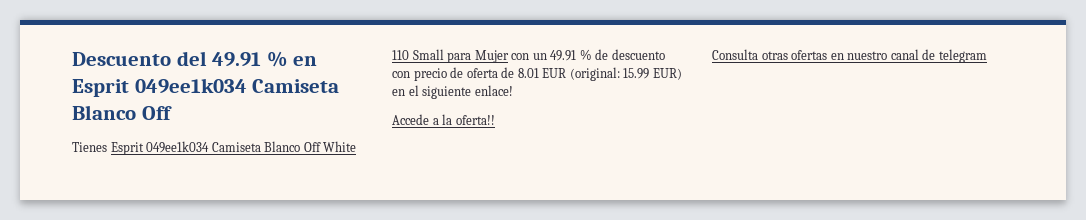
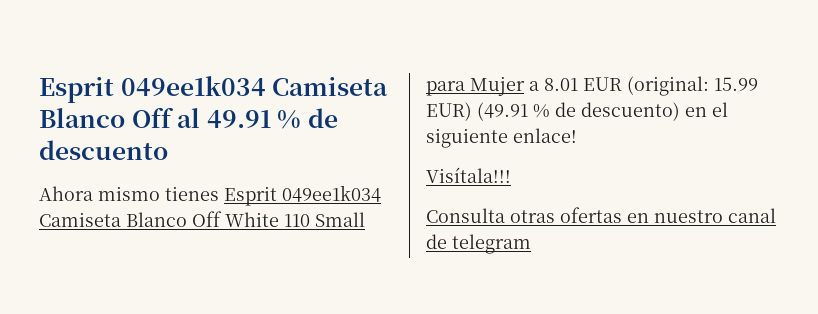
[72,51,318,67] [72,78,340,97] [72,105,172,120] [72,142,107,152] Descuento del 49.91 % en Esprit 049ee1k034 Camiseta Blanco Off // Tienes -> [39,76,389,103] [39,107,339,129] [39,140,168,160] [39,186,219,201] Esprit 049ee1k034 Camiseta Blanco Off al 49.91 % de descuento // Ahora mismo tienes
[511,49,665,61] [392,67,515,81] con un 49.91 % de descuento con precio de oferta de -> [529,81,539,91] a
(682, 74) none -> [477,102,680,121] (49.91 % de descuento)
[392,114,495,125] Accede a la oferta!! -> [426,167,511,183] Visítala!!!

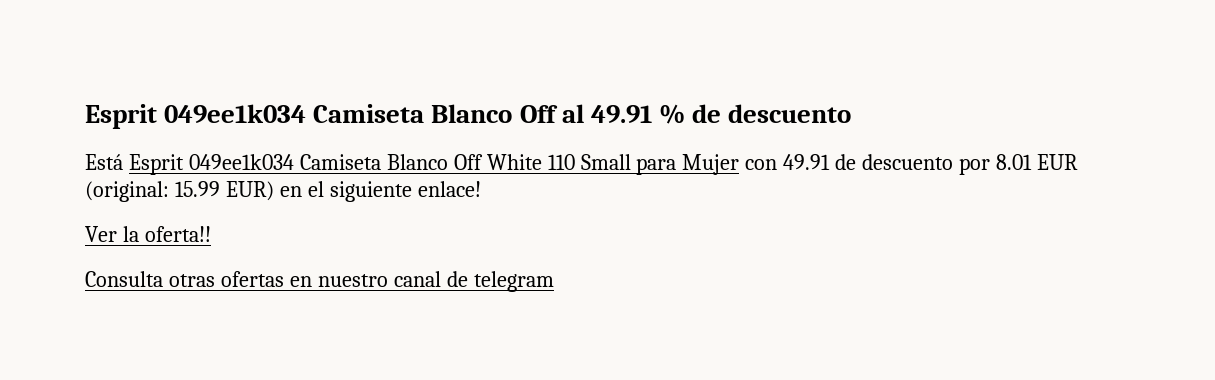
[39,186,219,201] Ahora mismo tienes -> [85,154,123,170] Está
[529,81,539,91] a -> [745,154,991,175] con 49.91 de descuento por
[477,102,680,121] (49.91 % de descuento) -> (274, 191) none
[426,167,511,183] Visítala!!! -> [85,226,211,242] Ver la oferta!!

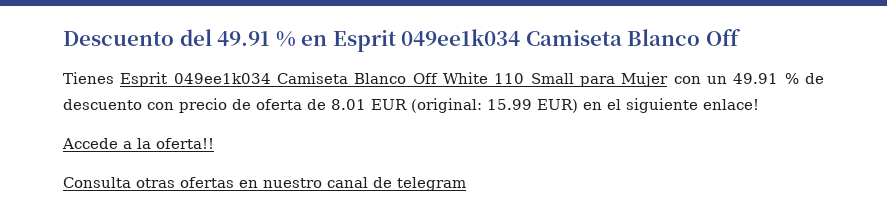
[85,104,852,129] [85,154,123,170] Esprit 049ee1k034 Camiseta Blanco Off al 49.91 % de descuento // Está -> [63,29,741,52] [63,72,114,84] Descuento del 49.91 % en Esprit 049ee1k034 Camiseta Blanco Off // Tienes
[783,154,991,175] 49.91 de descuento por -> [707,73,825,84] [63,98,326,113] un 49.91 % de descuento con precio de oferta de
[85,226,117,242] Ver -> [62,138,132,149] Accede a

